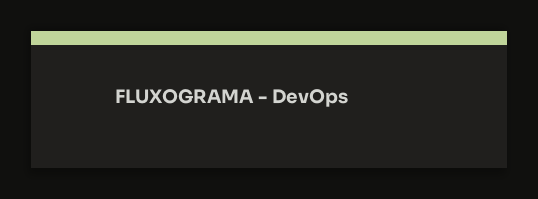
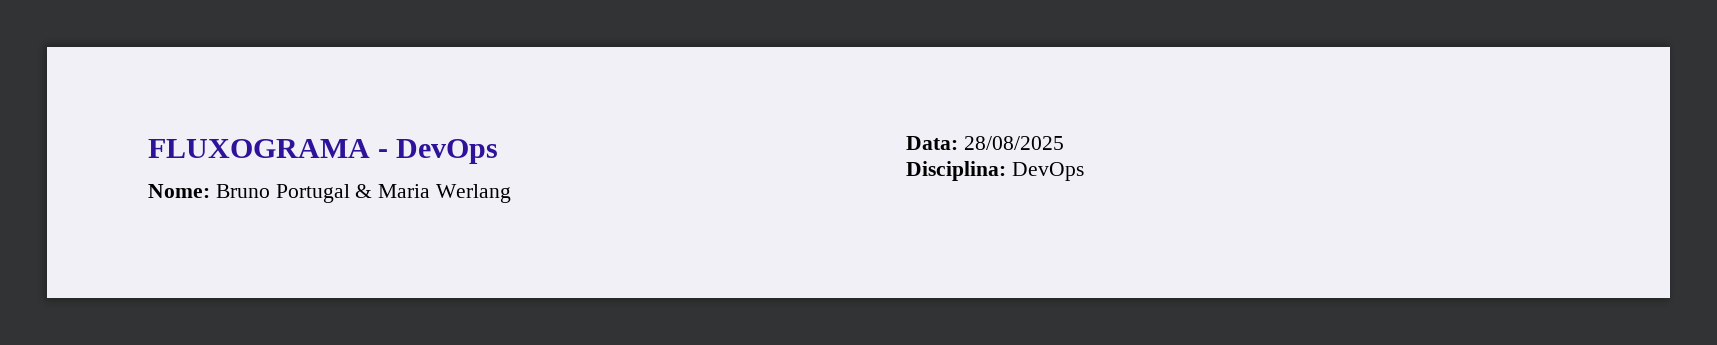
(348, 98) none -> [148,184,512,203] [906,136,1064,150] [906,161,1084,181] // Nome: Bruno Portugal & Maria Werlang // Data: 28/08/2025 // Disciplina: DevOps

